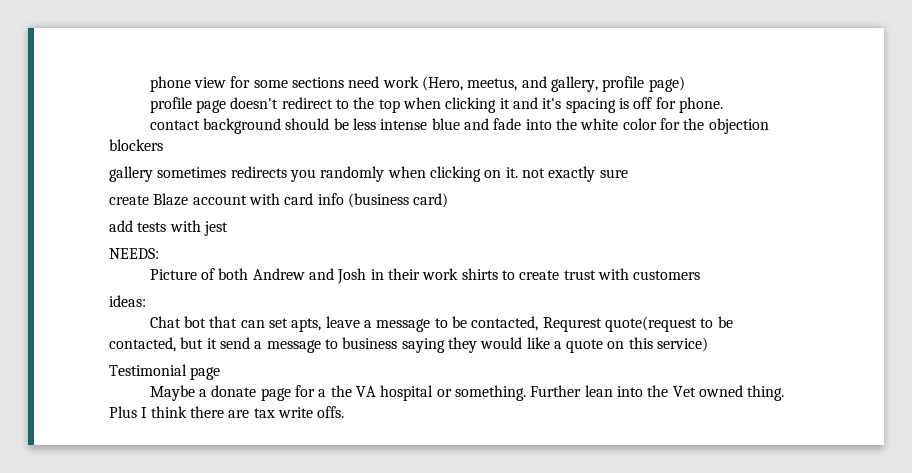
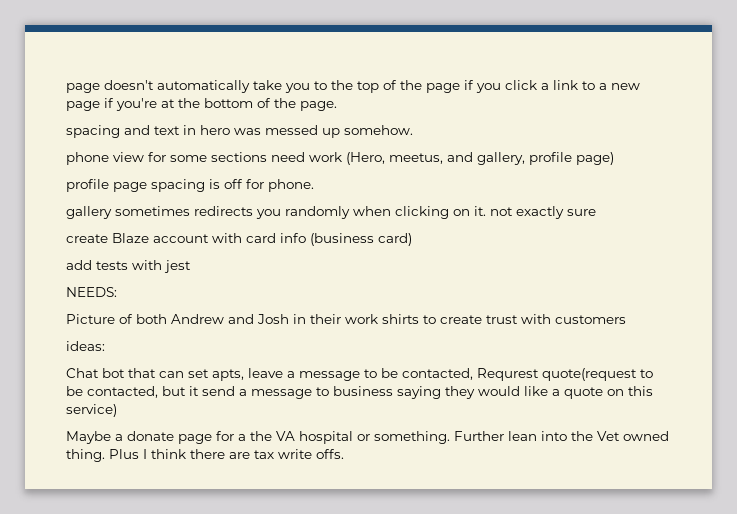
(149, 84) none -> [66,80,640,93] [66,98,337,111] [66,125,413,138] page doesn't automatically take you to the top of the page if you click a link to a new page if you're at the bottom of the page. // spacing and text in hero was messed up somehow. //
[230,97,562,113] doesn't redirect to the top when clicking it and it's -> (147, 187) none
[149,118,769,134] [109,139,163,151] // contact background should be less intense blue and fade into the white color for the objection blockers -> (314, 185) none
[109,364,221,380] // Testimonial page -> (117, 410) none

